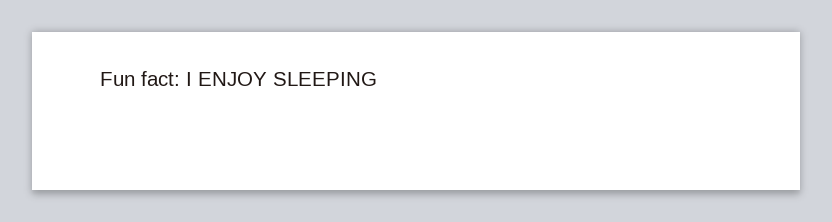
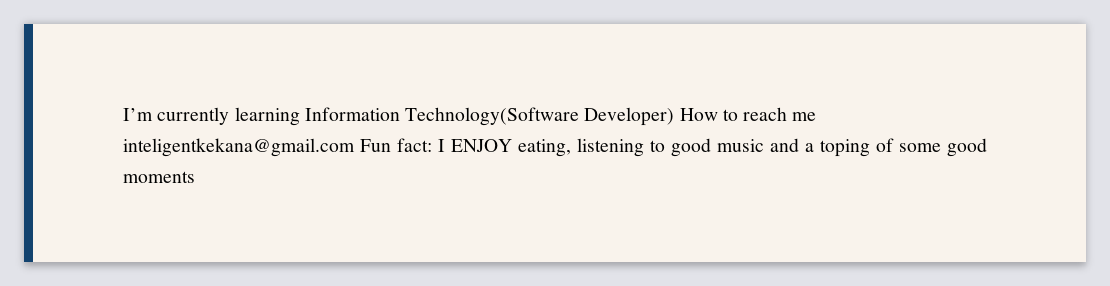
[100,71,377,86] Fun fact: I ENJOY SLEEPING -> [123,107,817,126] [123,138,987,157] [123,171,195,183] I’m currently learning Information Technology(Software Developer) How to reach me inteligentkekana@gmail.com Fun fact: I ENJOY eating, listening to good music and a toping of some good moments

